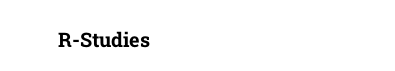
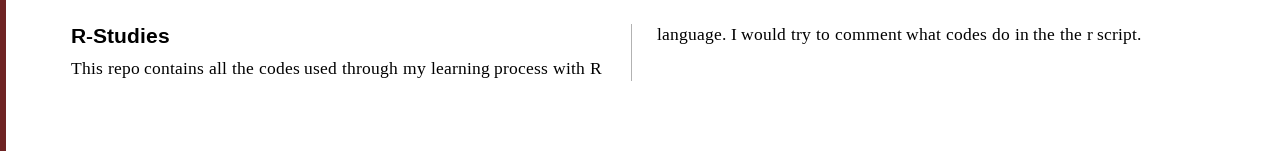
(150, 39) none -> [71,62,602,78] [657,28,1142,44] // This repo contains all the codes used through my learning process with R language. I would try to comment what codes do in the the r script.

